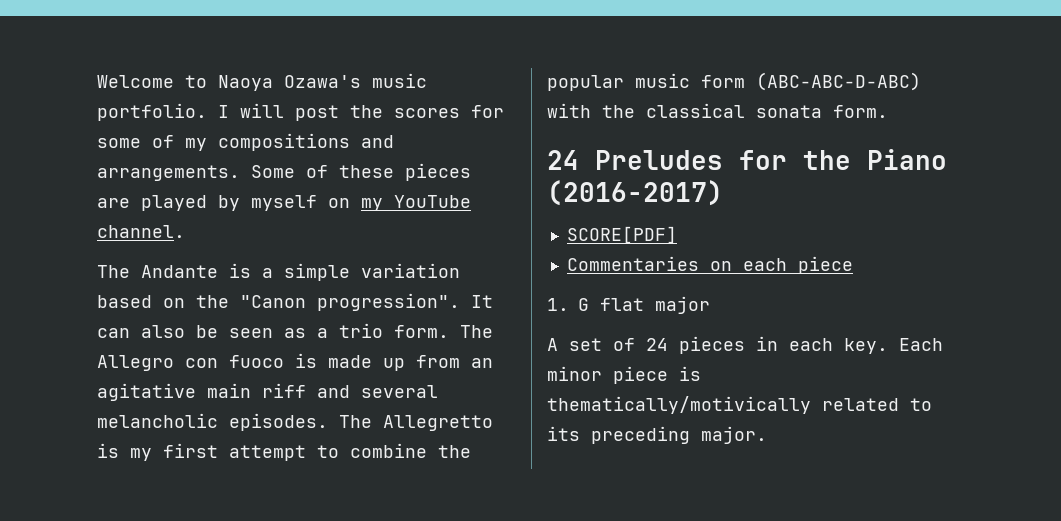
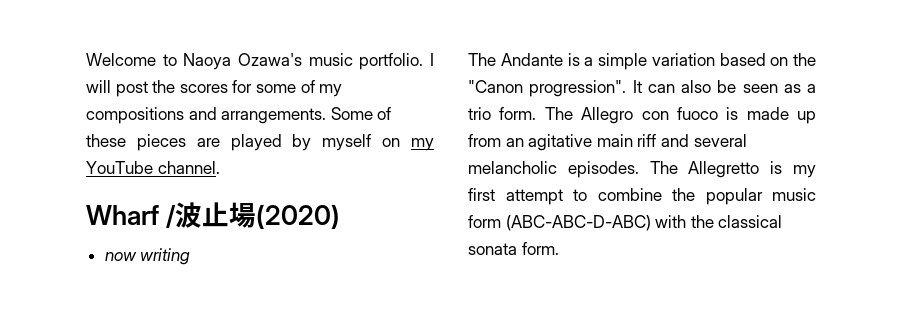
(185, 231) none -> [86,202,341,229] [104,248,191,265] // Wharf /波止場(2020) // now writing
[547,149,947,170] [547,180,723,206] [566,226,677,244] [566,256,853,274] [547,296,710,314] [547,336,943,354] [547,366,701,384] [547,396,932,414] [547,426,767,444] // 24 Preludes for the Piano (2016-2017) // SCORE[PDF] // Commentaries on each piece // 1. G flat major // A set of 24 pieces in each key. Each minor piece is thematically/motivically related to its preceding major. -> (559, 248) none

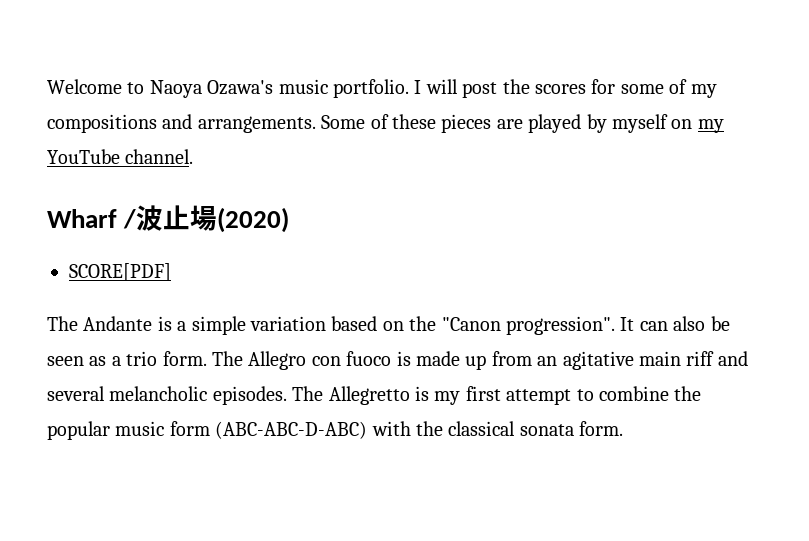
[104,248,191,265] now writing -> [69,263,171,281] SCORE[PDF]

